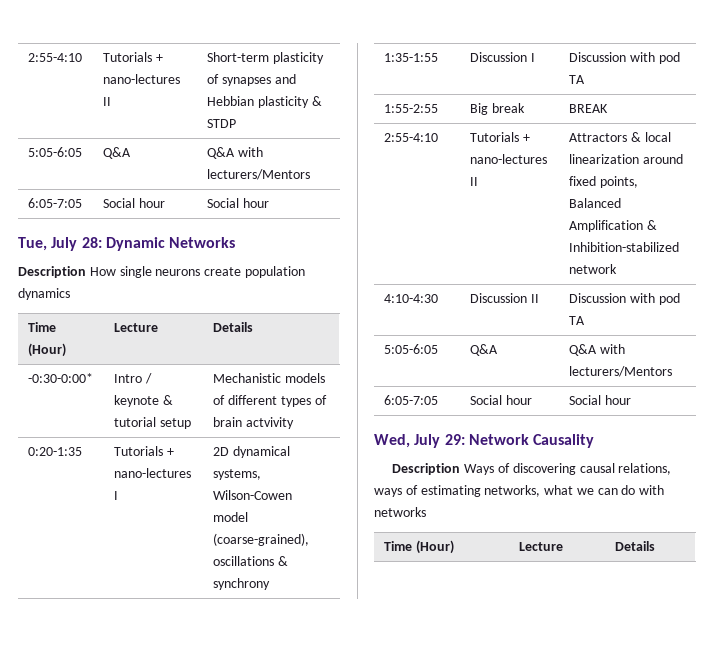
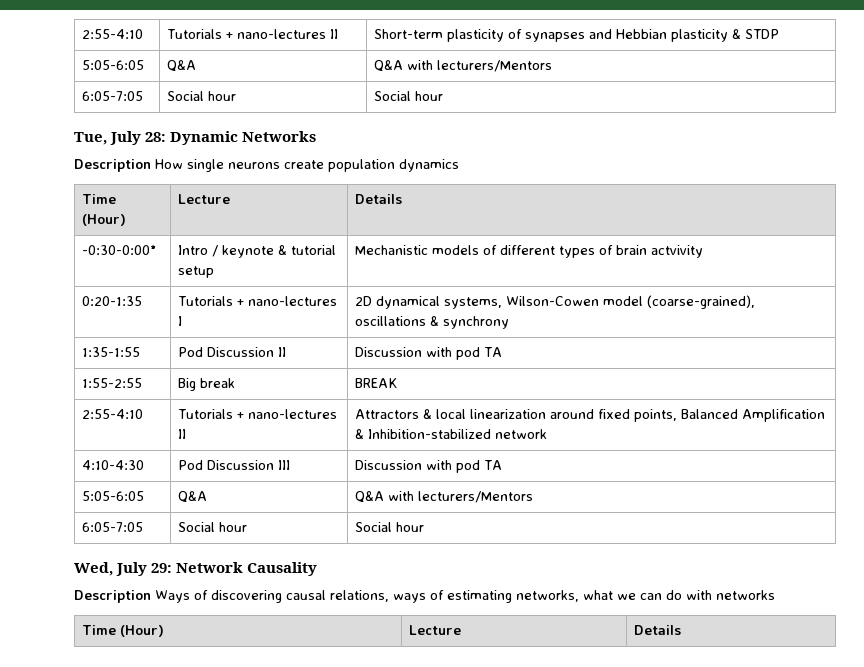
[470,52,536,62] Discussion I -> [177,347,286,357] Pod Discussion II
[470,293,540,303] Discussion II -> [177,460,290,470] Pod Discussion III

